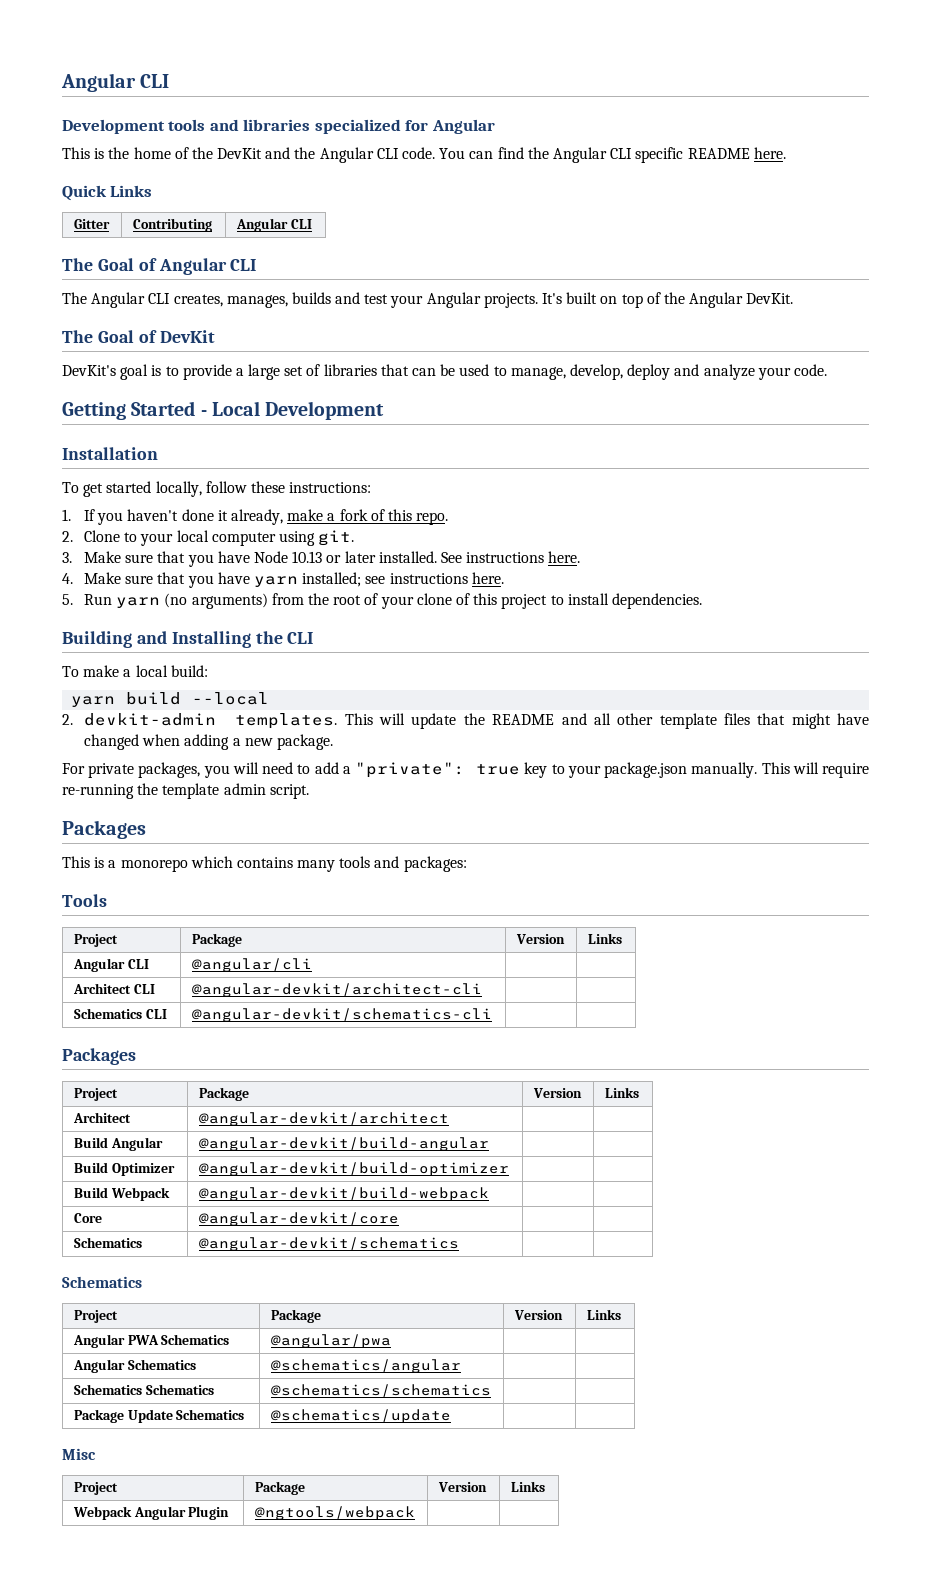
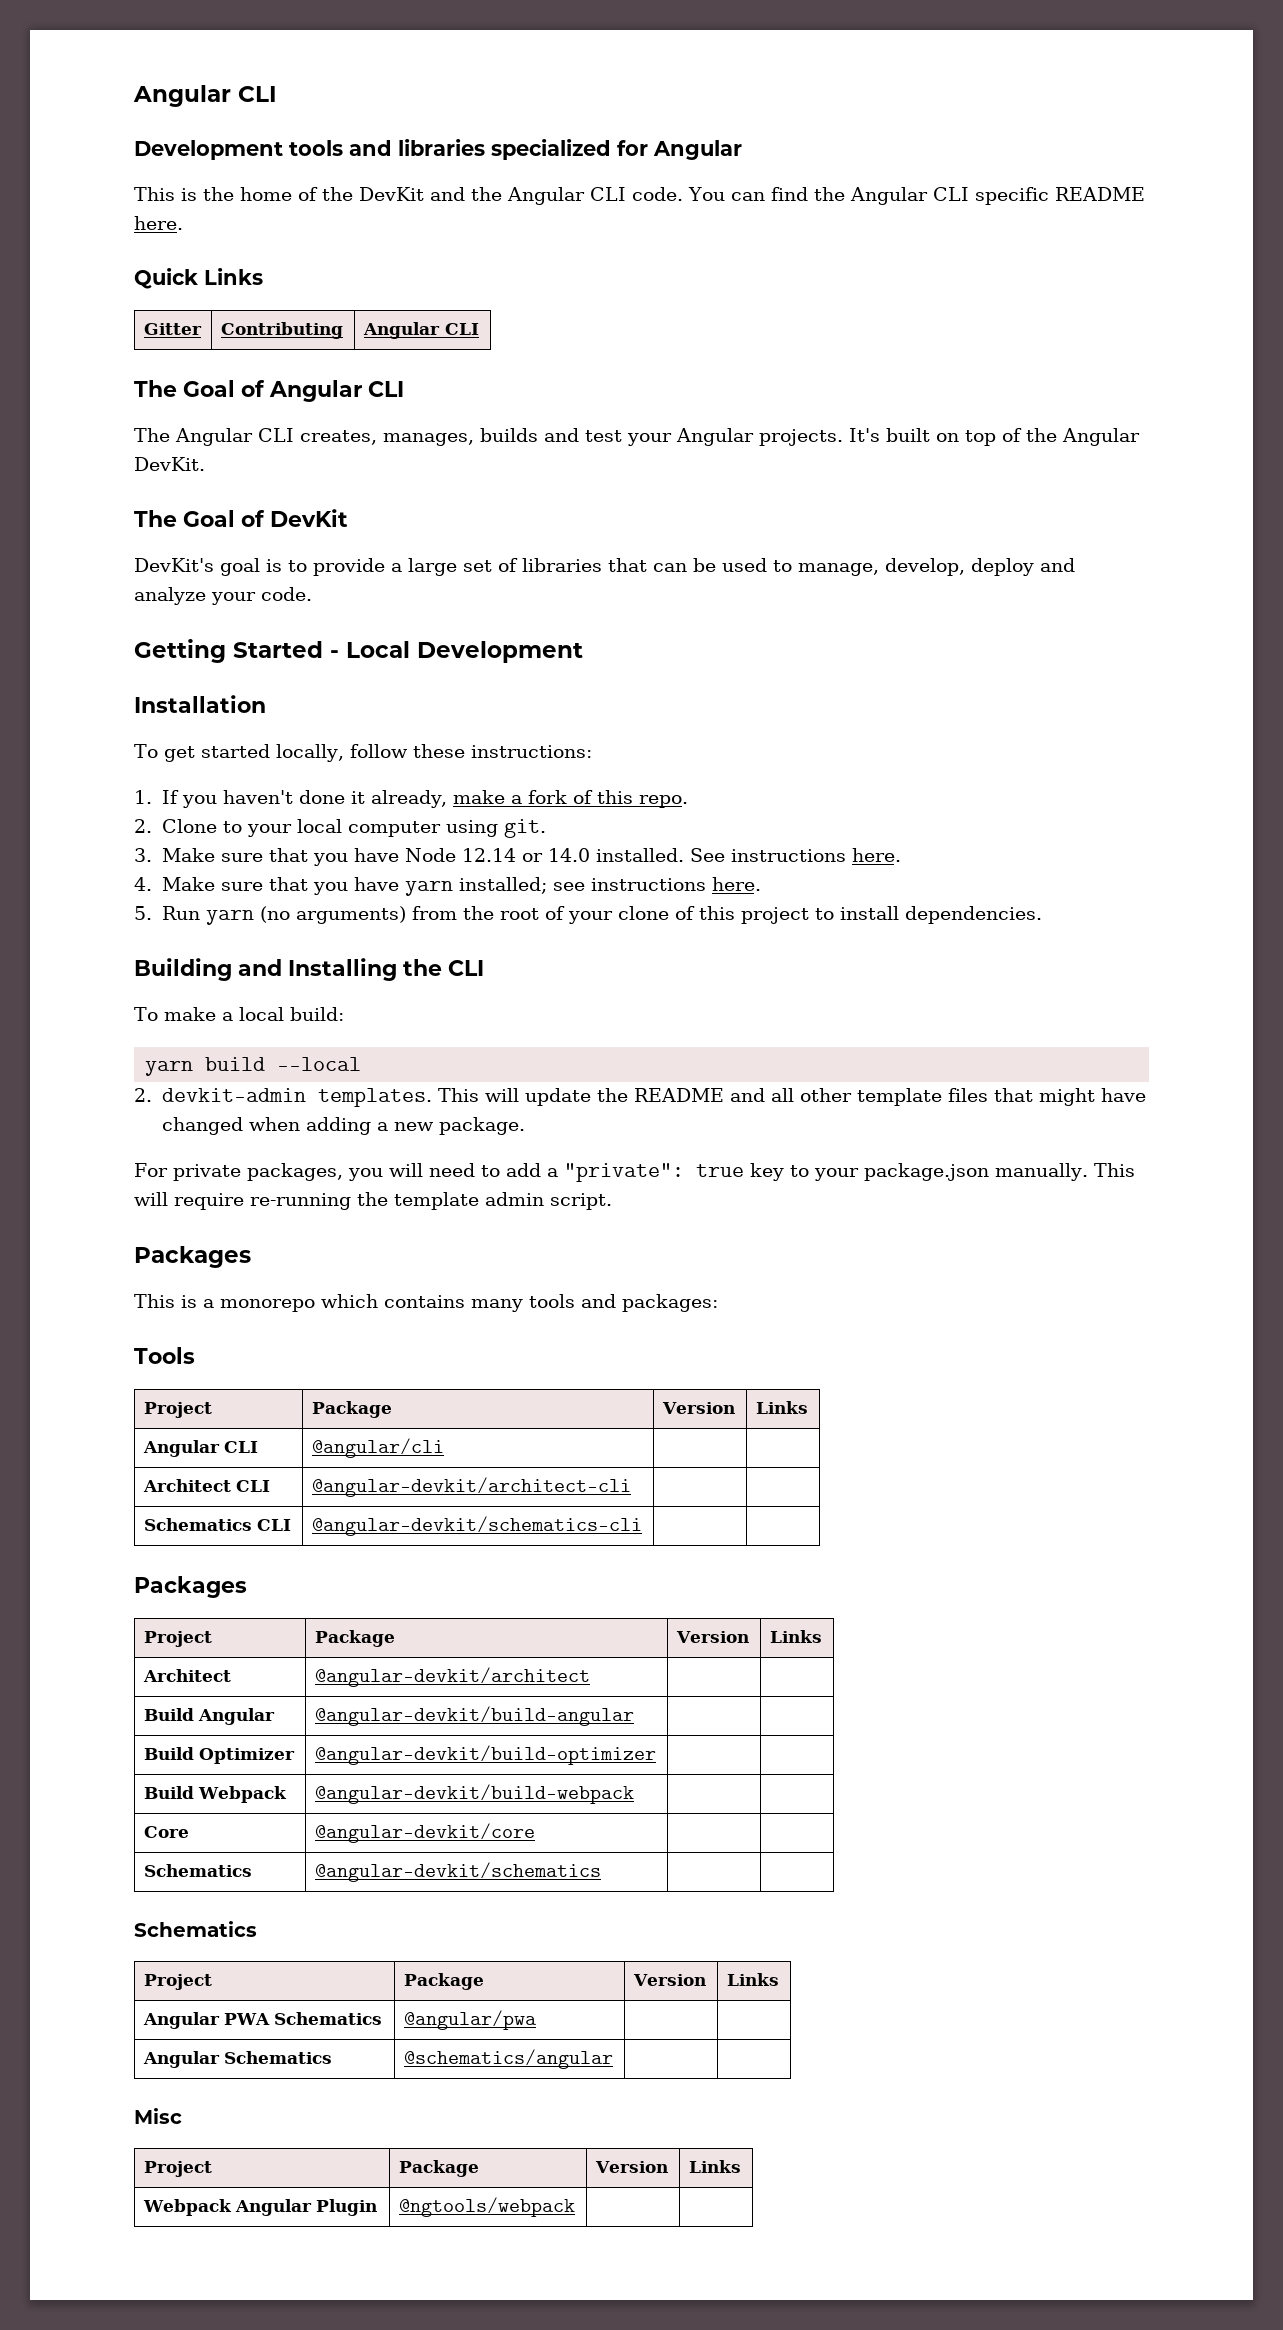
[292,551,376,563] 10.13 or later -> [461,848,590,862] 12.14 or 14.0
[73,1384,214,1395] [270,1384,491,1397] [73,1409,245,1423] [270,1409,451,1423] // Schematics Schematics | @schematics/schematics | | // Package Update Schematics | @schematics/update | | -> (613, 2059) none

